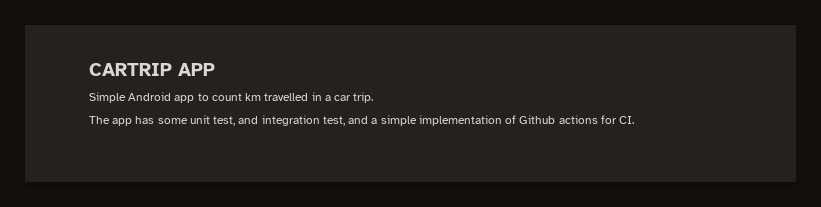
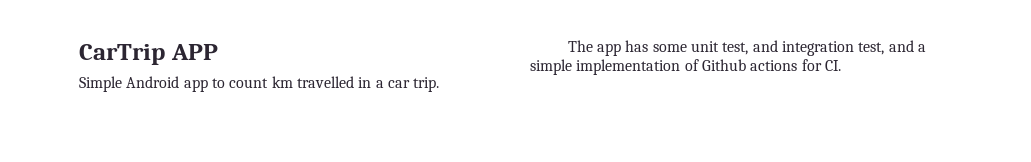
[89,63,172,76] CARTRIP -> [79,44,165,65] CarTrip

